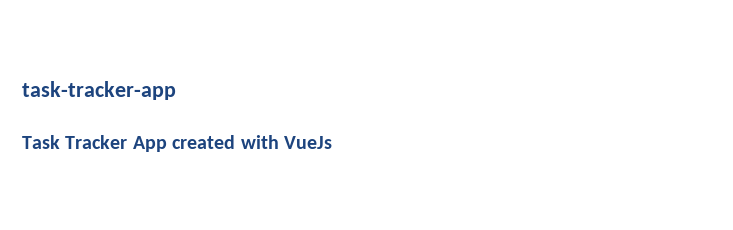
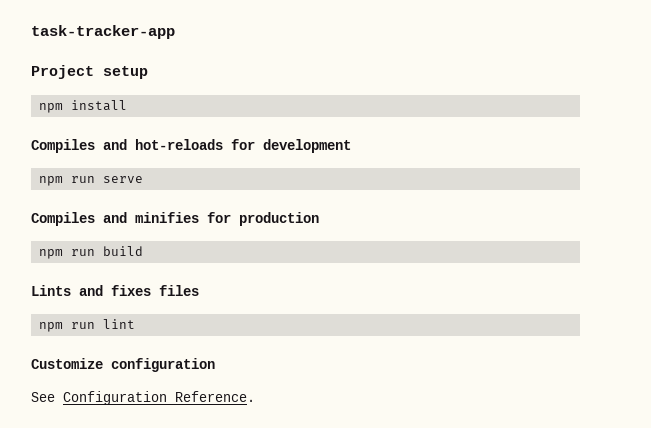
[22,135,332,152] Task Tracker App created with VueJs -> [31,65,148,79] [39,100,128,113] [31,139,351,153] [39,176,144,186] [31,212,319,226] [39,246,144,259] [31,285,199,296] [39,319,136,332] [31,358,215,372] [31,391,255,405] Project setup // npm install // Compiles and hot-reloads for development // npm run serve // Compiles and minifies for production // npm run build // Lints and fixes files // npm run lint // Customize configuration // See Configuration Reference.

